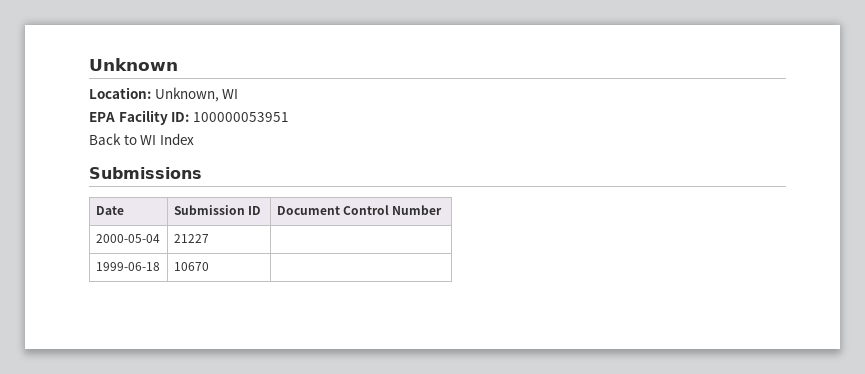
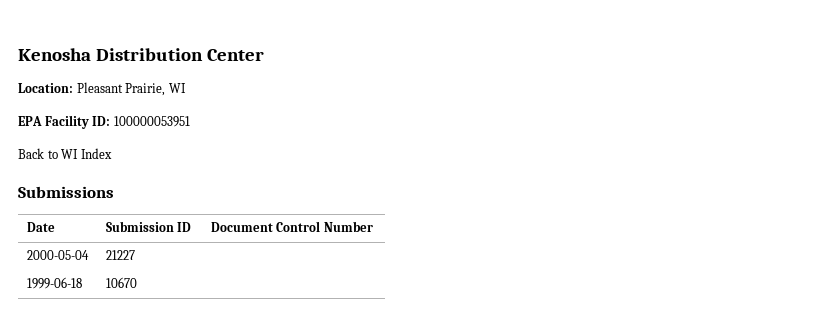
[89,58,178,71] Unknown -> [18,48,264,61] Kenosha Distribution Center
[154,87,219,102] Unknown, -> [76,82,166,96] Pleasant Prairie,

